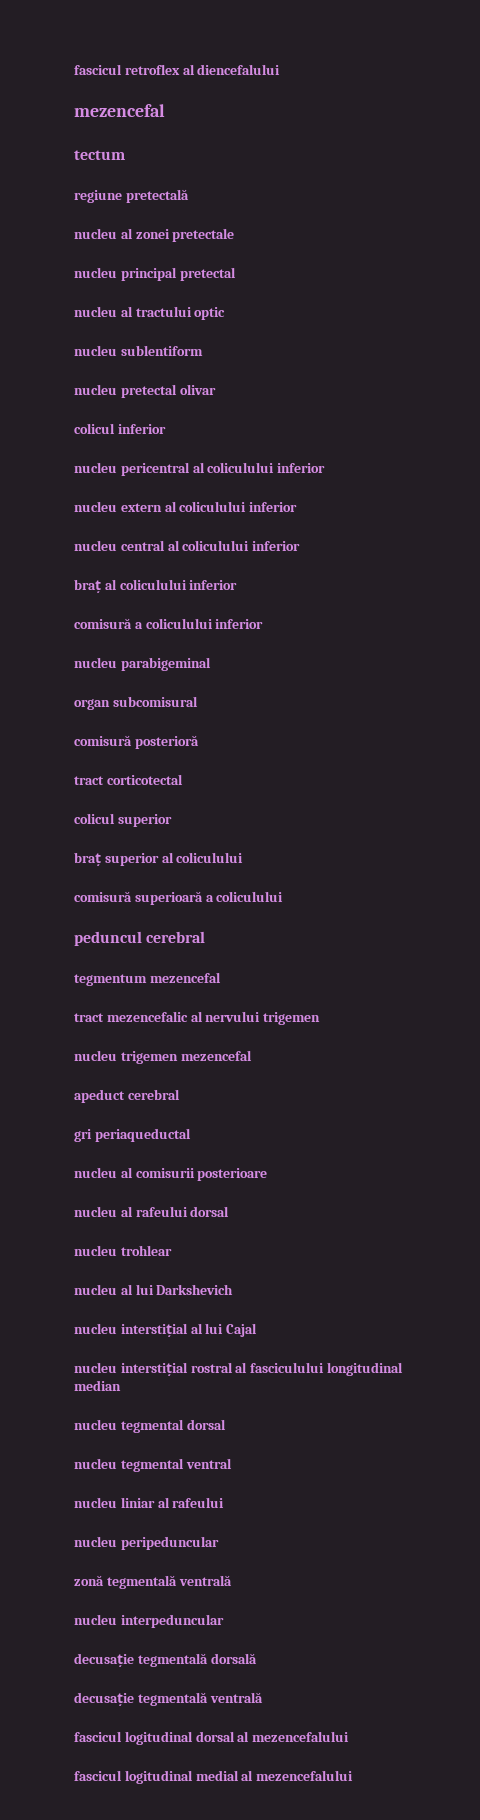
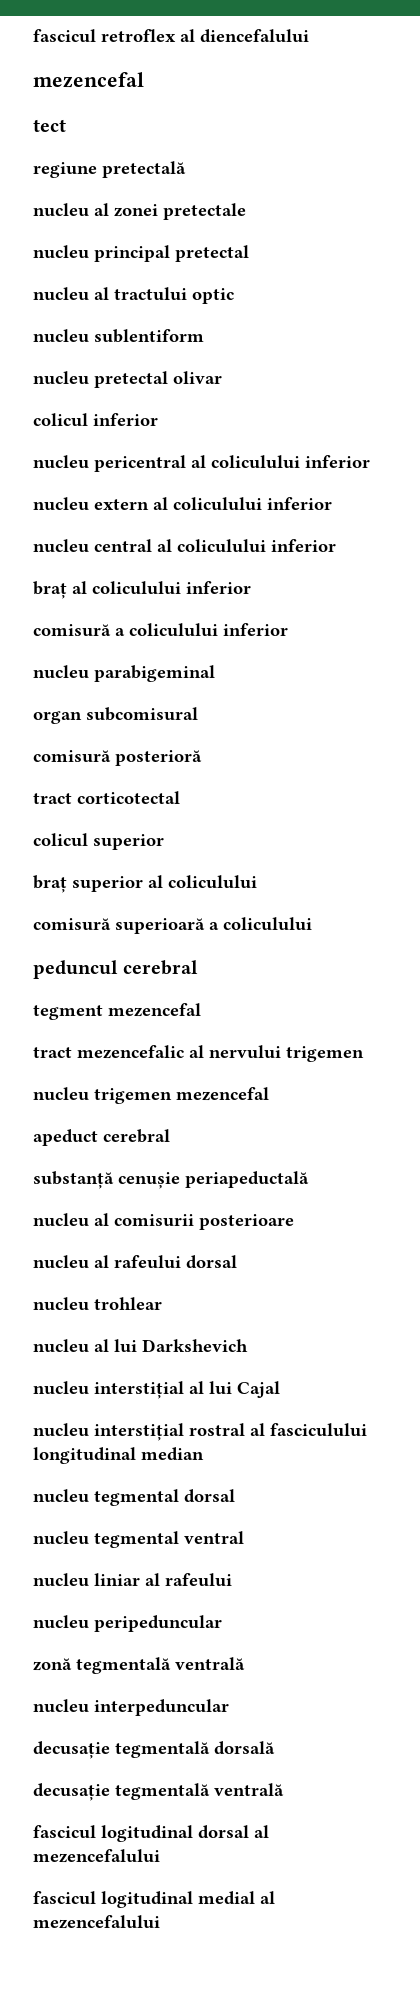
[74,150,125,160] tectum -> [33,119,66,132] tect
[74,974,147,986] tegmentum -> [33,1005,103,1020] tegment
[74,1128,191,1142] gri periaqueductal -> [33,1171,309,1189] substanță cenușie periapeductală

